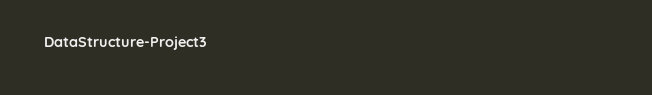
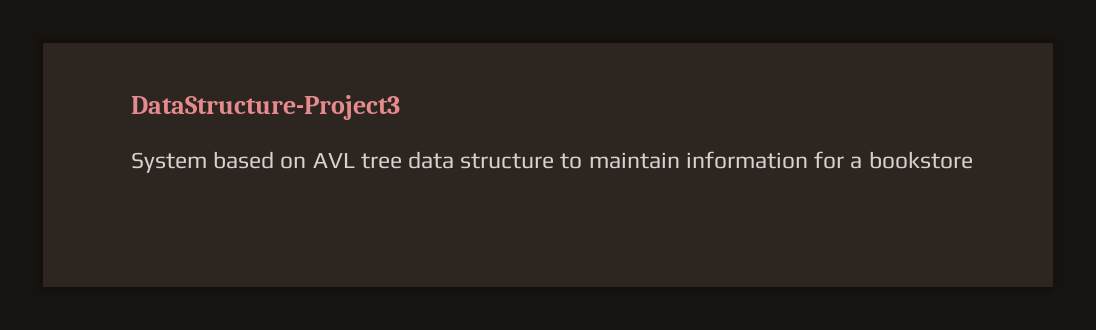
(207, 43) none -> [131,151,973,173] // System based on AVL tree data structure to maintain information for a bookstore

